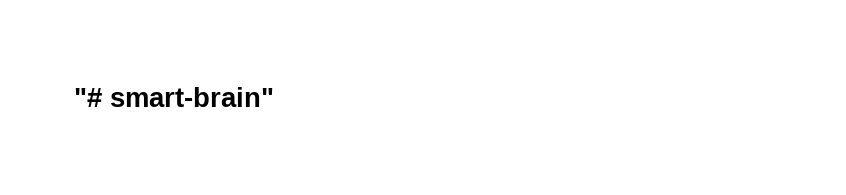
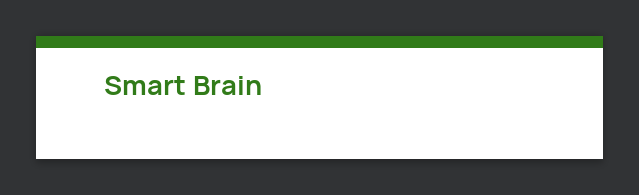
[74,87,274,107] "# smart-brain" -> [104,76,263,95] Smart Brain

